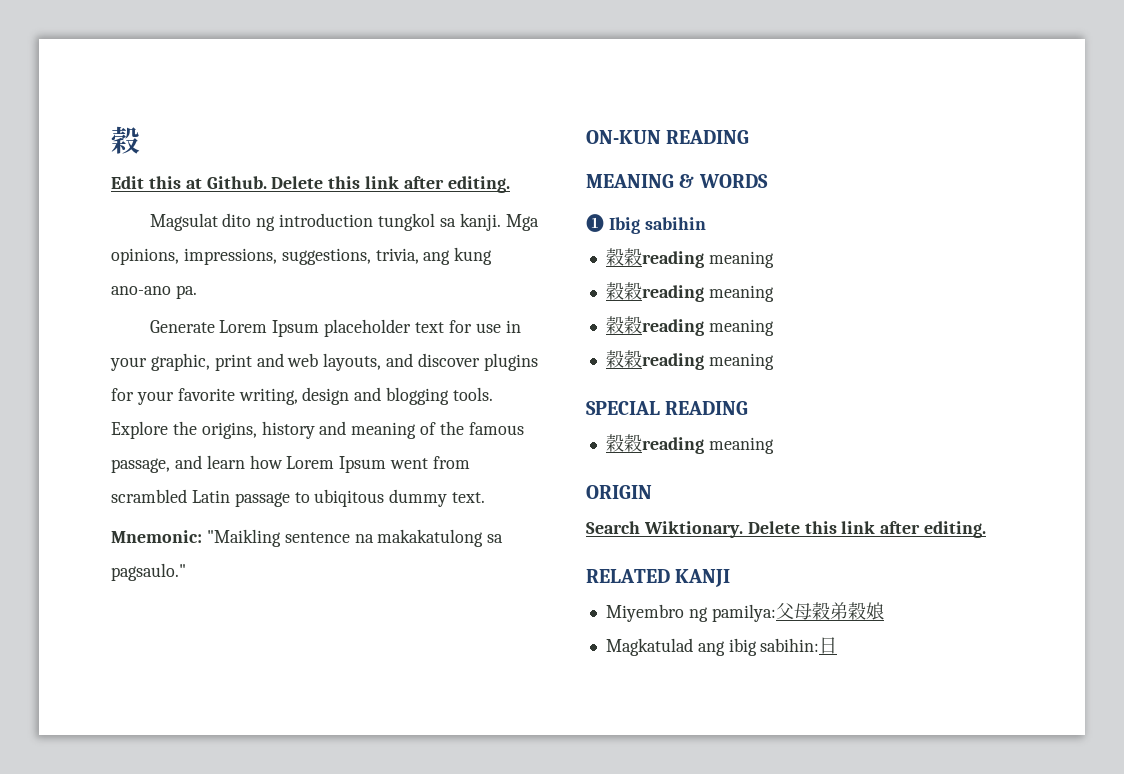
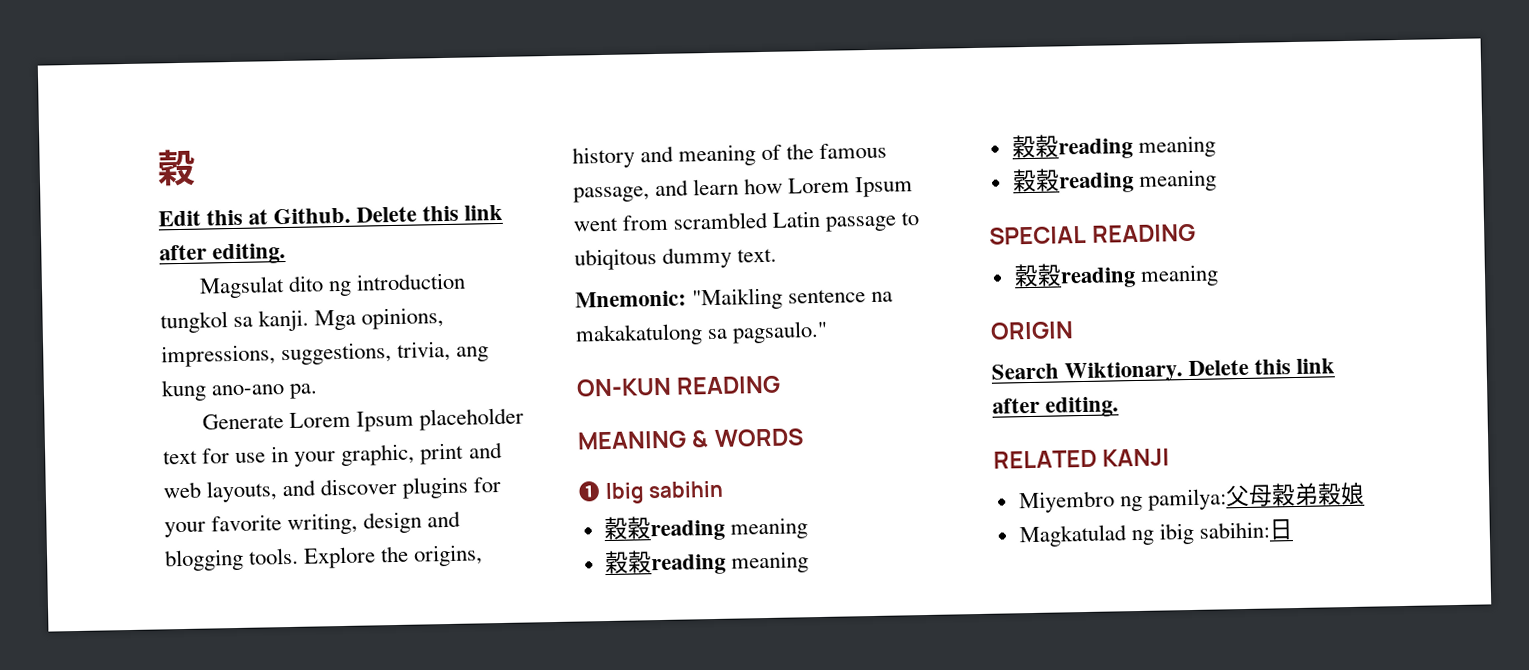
[697,641,725,656] ang -> [1130,529,1155,546] ng

